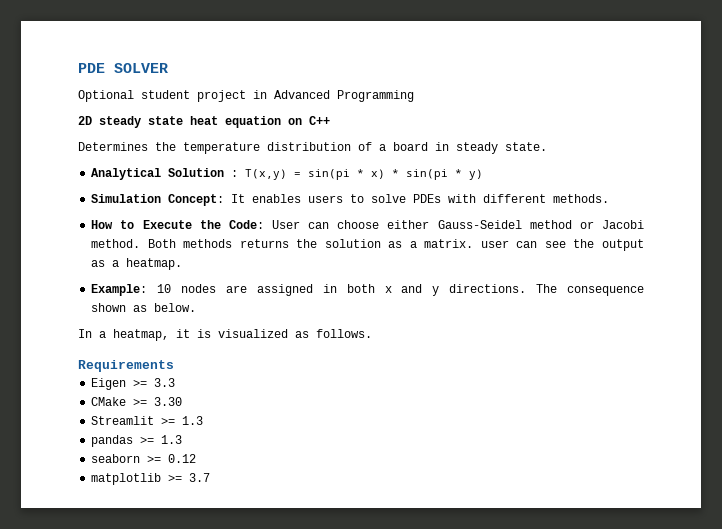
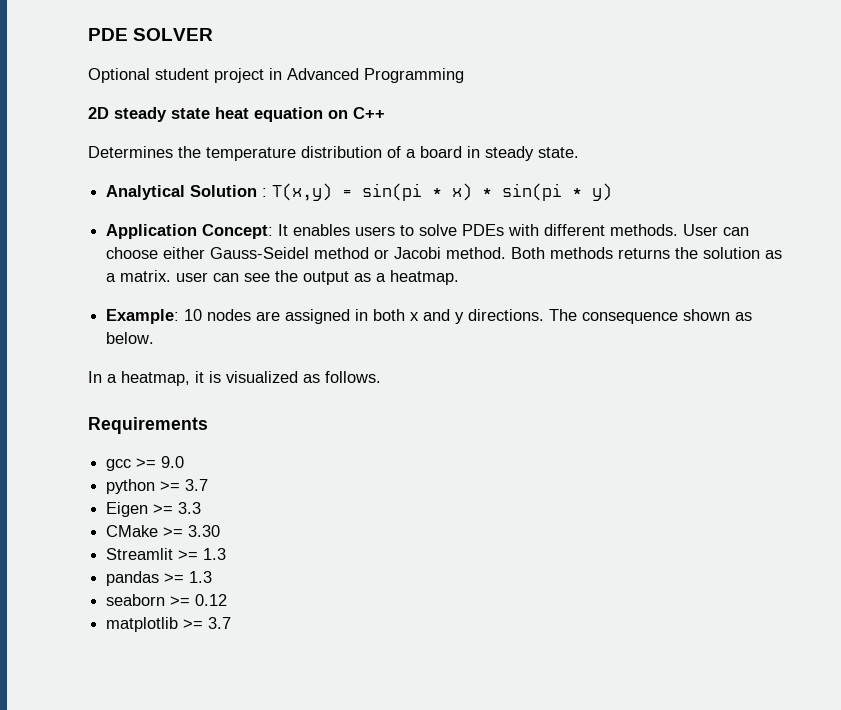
[91,194,162,203] Simulation -> [106,224,198,239] Application
[91,220,264,229] // How to Execute the Code: -> (679, 230) none
(174, 366) none -> [106,456,185,471] [106,479,209,494] // gcc >= 9.0 // python >= 3.7

